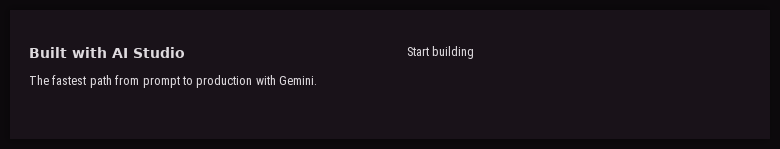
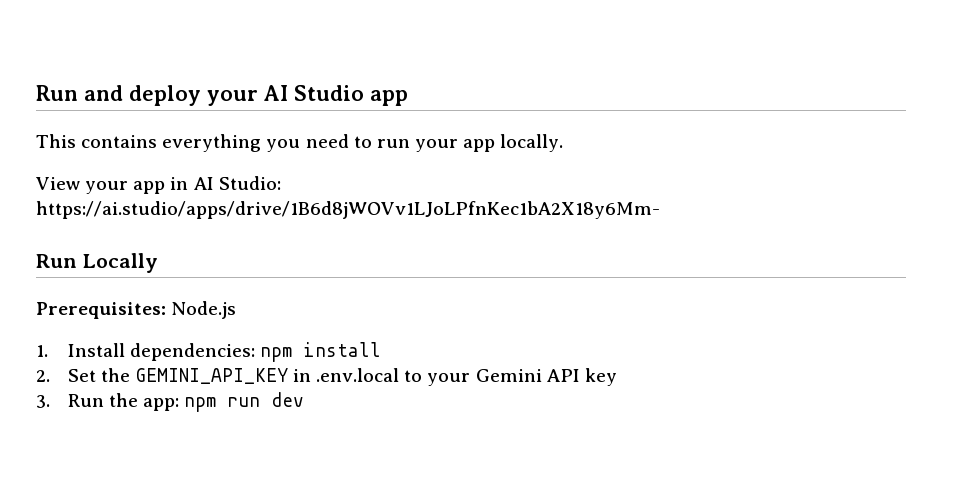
[29,47,185,58] [29,75,317,88] [407,46,475,59] Built with AI Studio // The fastest path from prompt to production with Gemini. // Start building -> [36,85,408,106] [36,134,564,152] [36,176,281,194] [36,201,660,219] [36,253,158,273] [36,301,237,319] [36,342,381,362] [36,368,617,386] [36,392,304,412] Run and deploy your AI Studio app // This contains everything you need to run your app locally. // View your app in AI Studio: https://ai.studio/apps/drive/1B6d8jWOVv1LJoLPfnKec1bA2X18y6Mm- // Run Locally // Prerequisites: Node.js // 1. Install dependencies: npm install // 2. Set the GEMINI_API_KEY in .env.local to your Gemini API key // 3. Run the app: npm run dev

